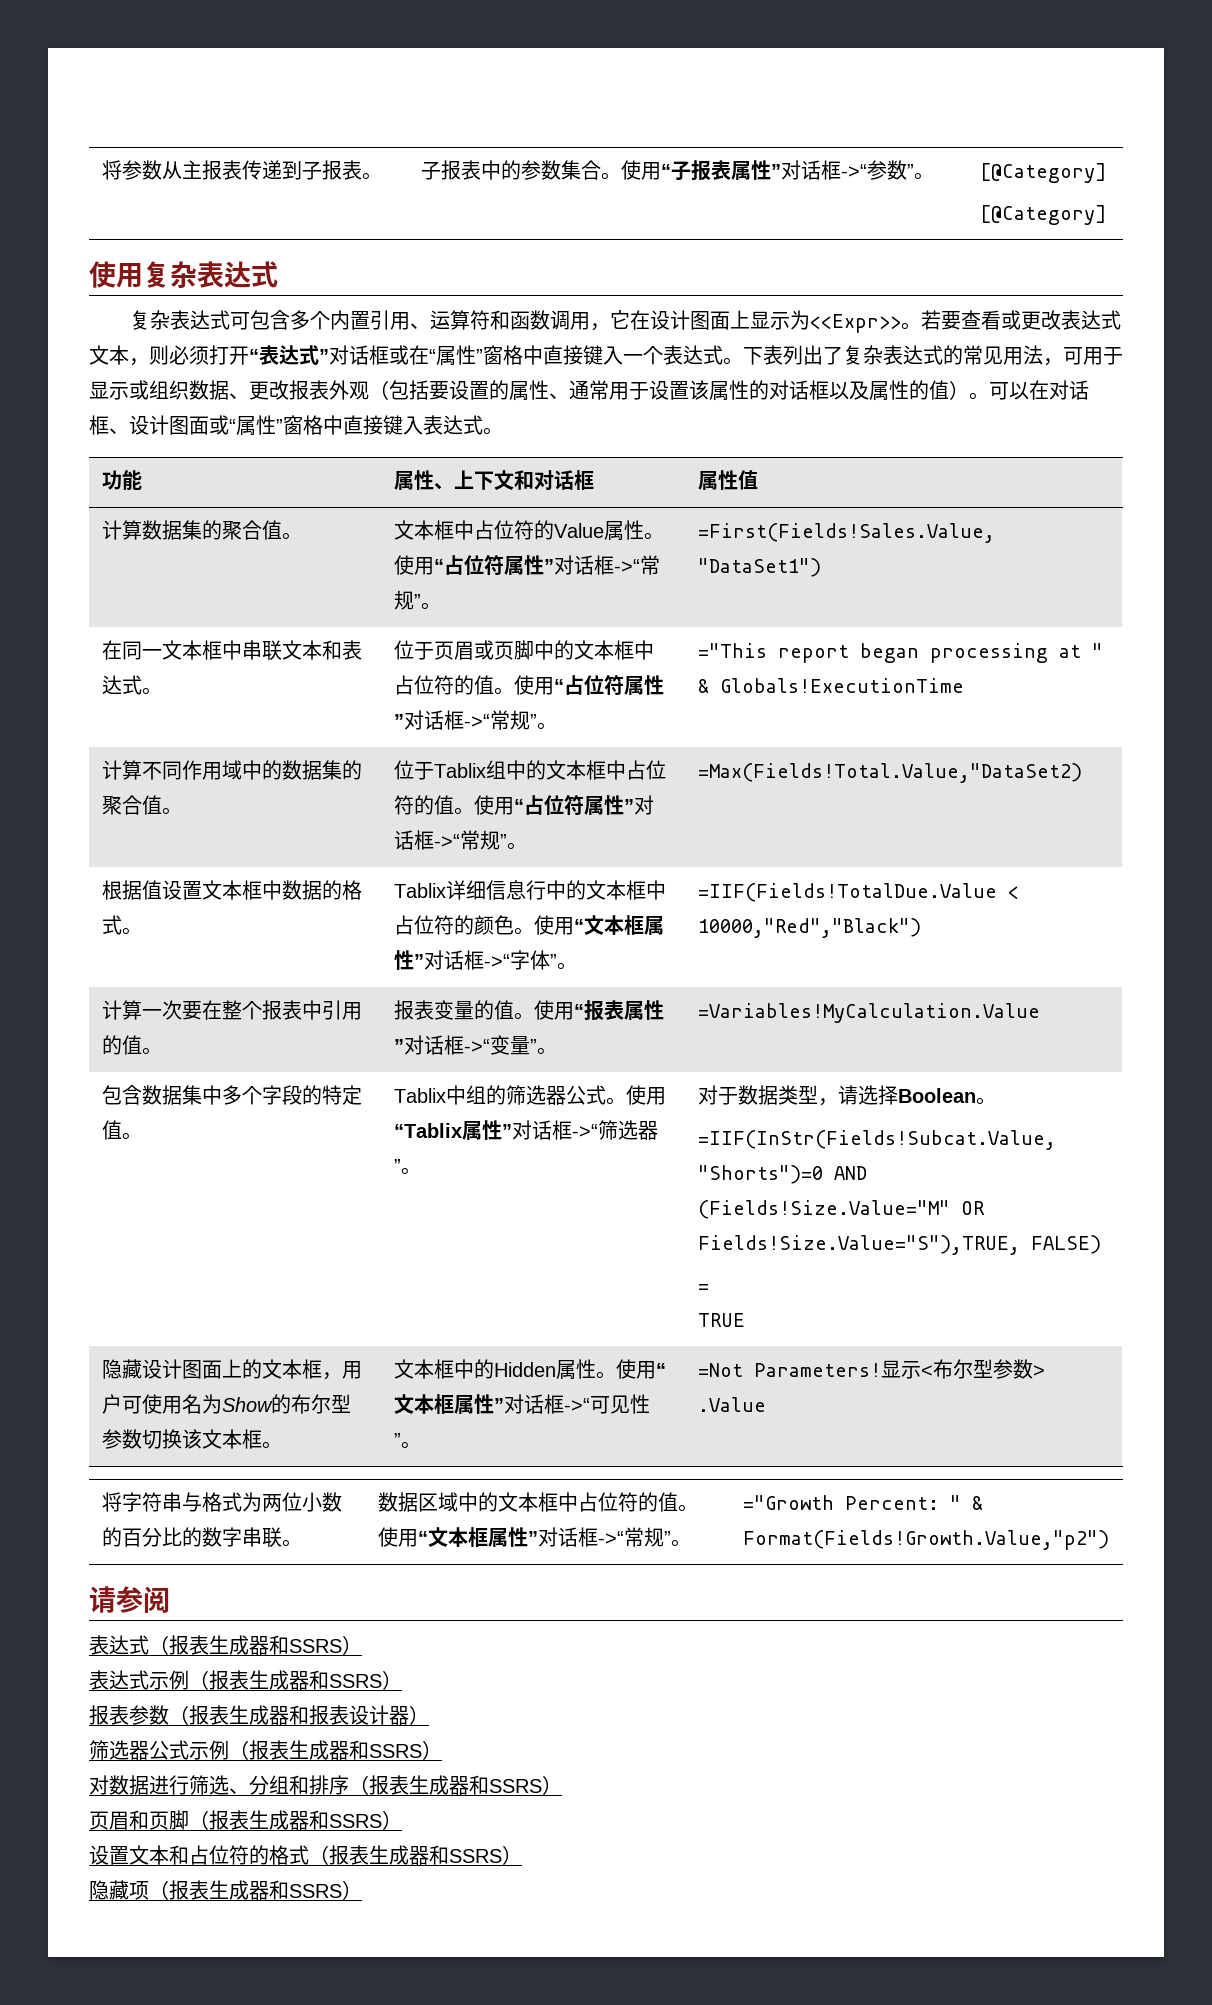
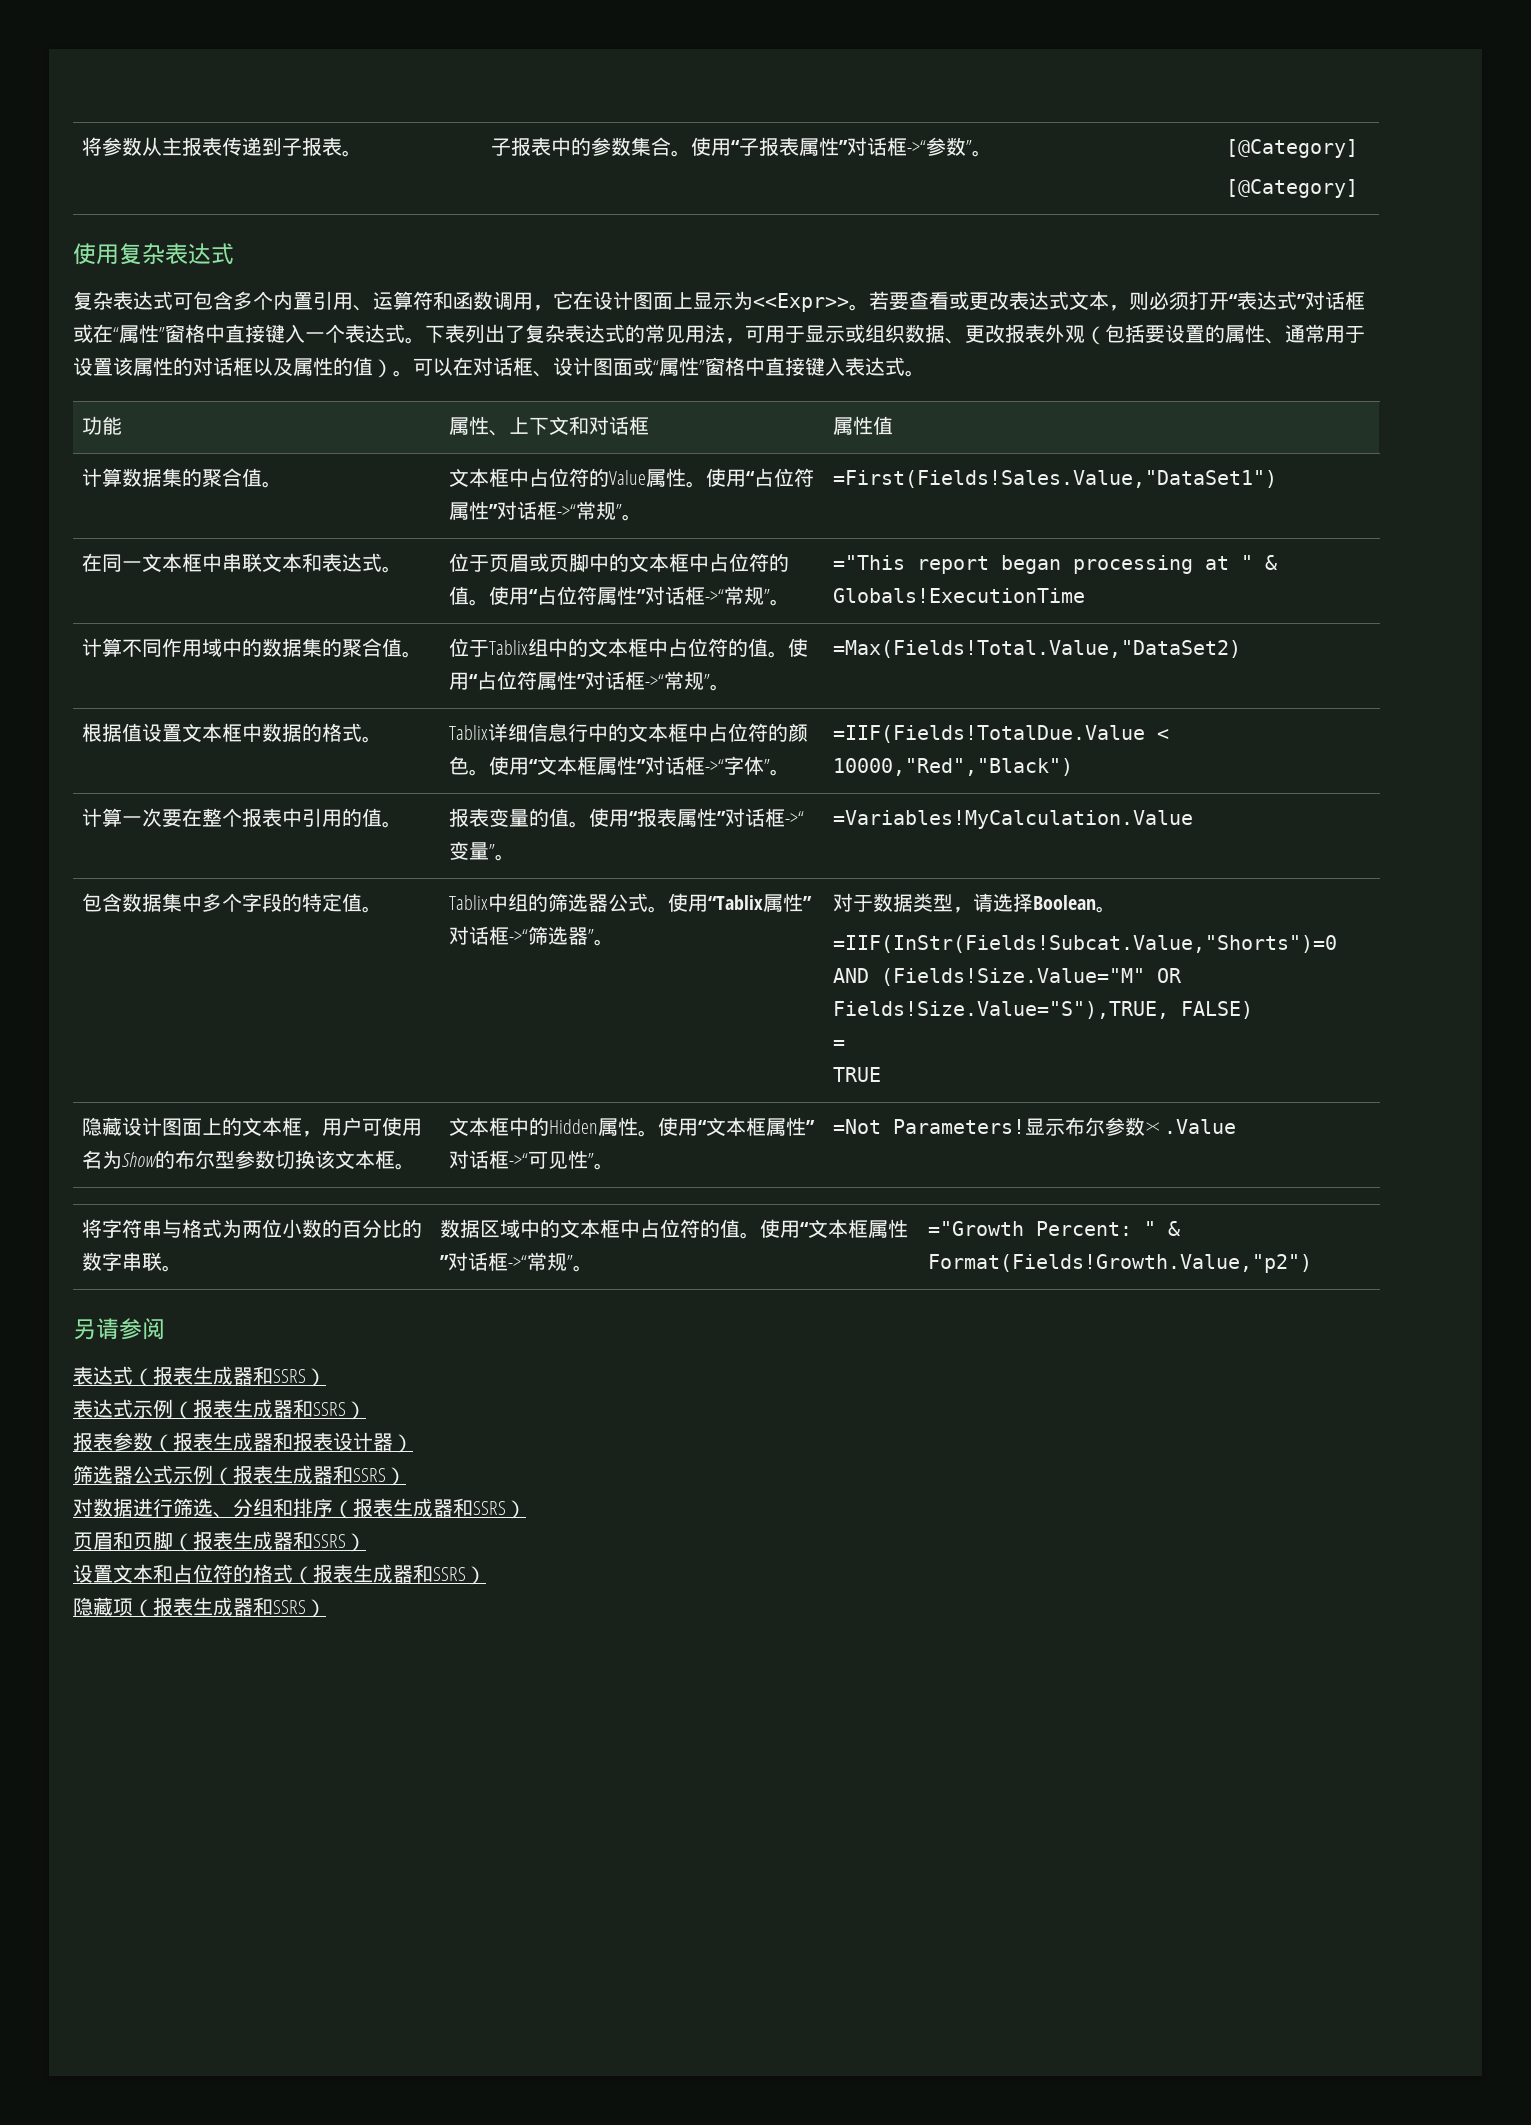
[921,1359,1046,1379] <布尔型参数> -> [1064,1117,1159,1136] 布尔参数><
(1110, 1540) none -> [73,1319,96,1340] 另

